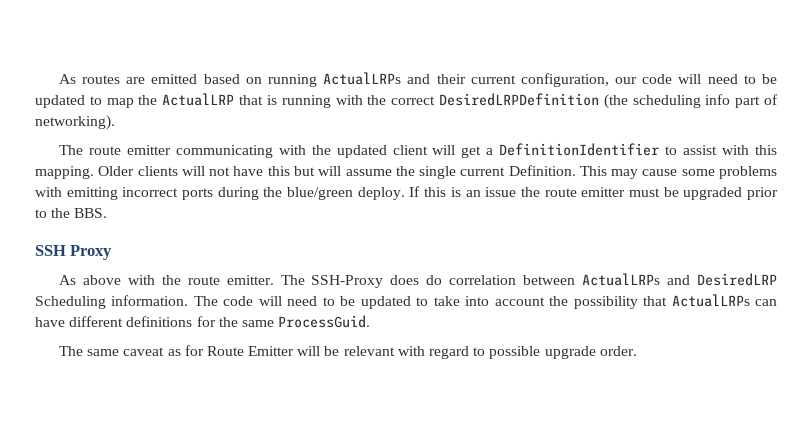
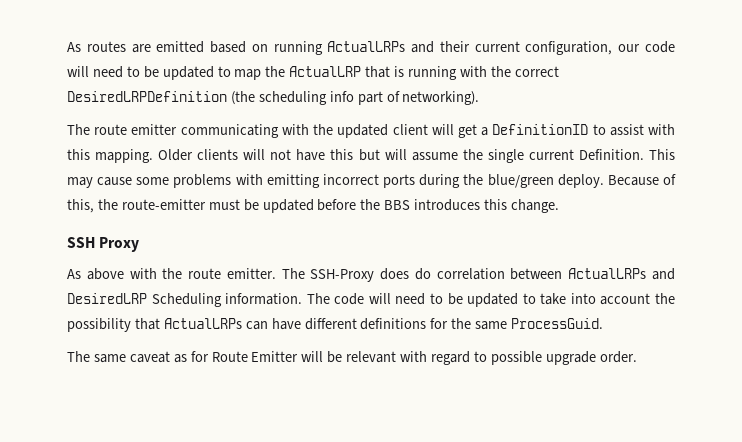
[499,143,660,156] DefinitionIdentifier -> [492,124,589,135] DefinitionID
[409,186,779,200] [35,208,108,218] If this is an issue the route emitter must be upgraded prior to the BBS. -> [607,174,676,186] [67,199,560,213] Because of this, the route-emitter must be updated before the BBS introduces this change.

